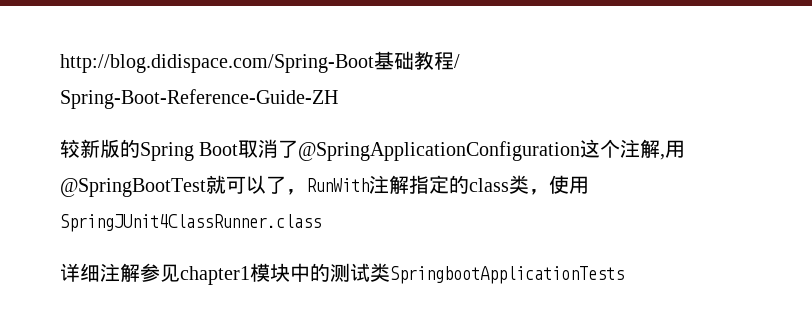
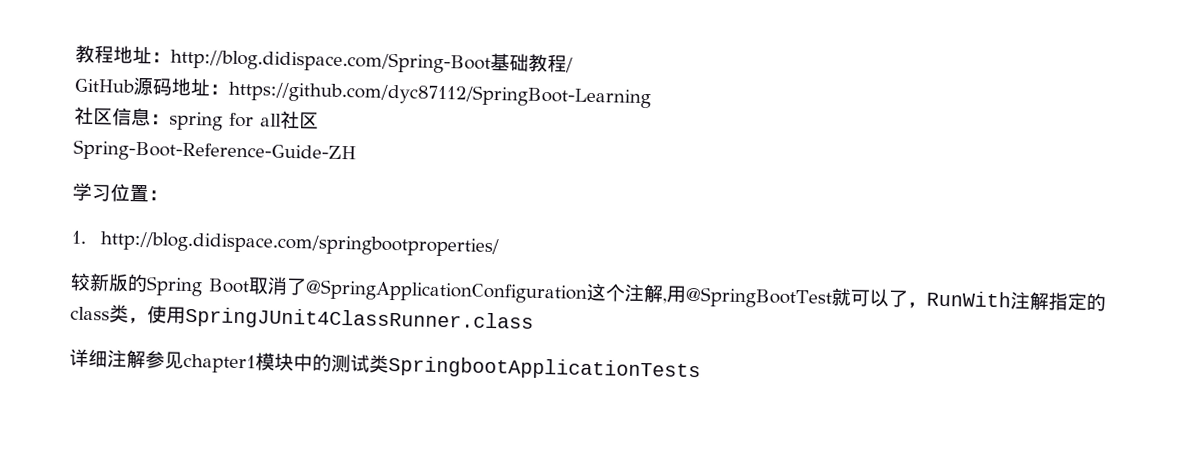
(60, 63) none -> [75,44,171,65] 教程地址：
[60,89,338,109] Spring-Boot-Reference-Guide-ZH -> [74,76,651,109] [74,106,319,131] [73,139,356,165] [72,182,168,203] [71,230,499,258] GitHub源码地址：https://github.com/dyc87112/SpringBoot-Learning // 社区信息：spring for all社区 // Spring-Boot-Reference-Guide-ZH // 学习位置： // 1. http://blog.didispace.com/springbootproperties/

